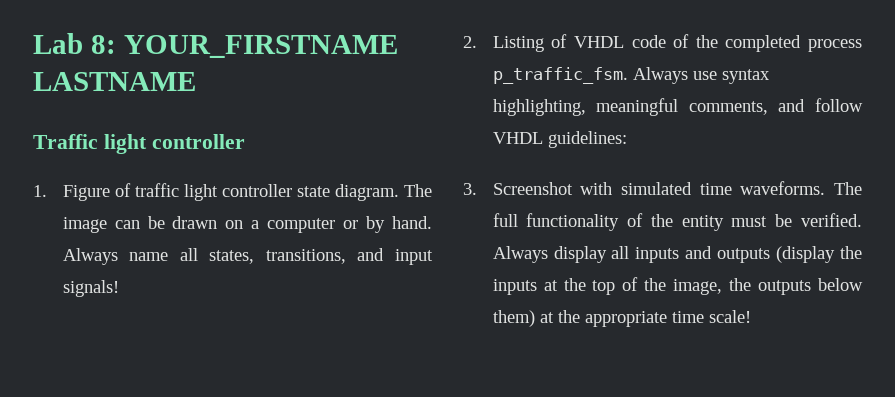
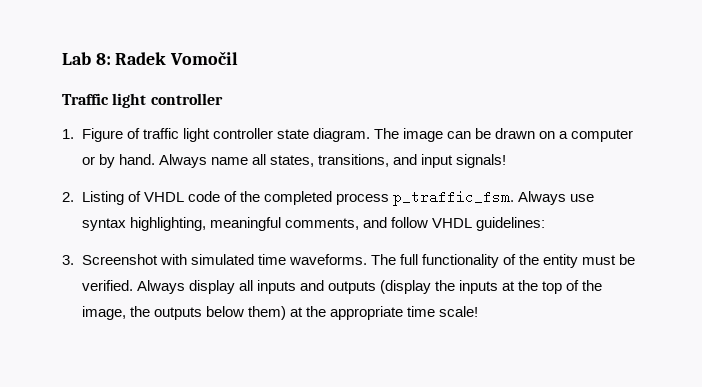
[123,35,398,58] [33,72,196,91] YOUR_FIRSTNAME LASTNAME -> [115,51,239,65] Radek Vomočil

